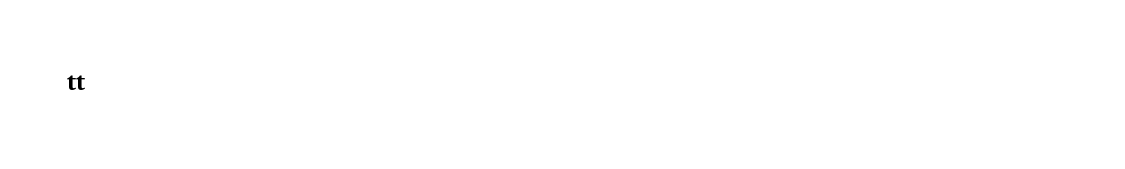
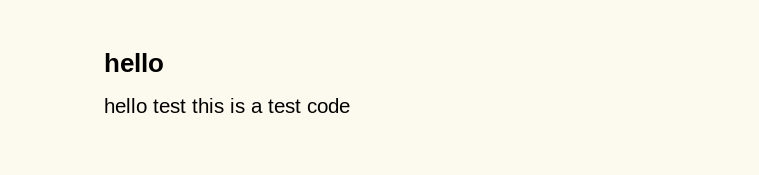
[67,75,86,90] tt -> [104,53,164,72] [104,98,350,113] hello // hello test this is a test code

